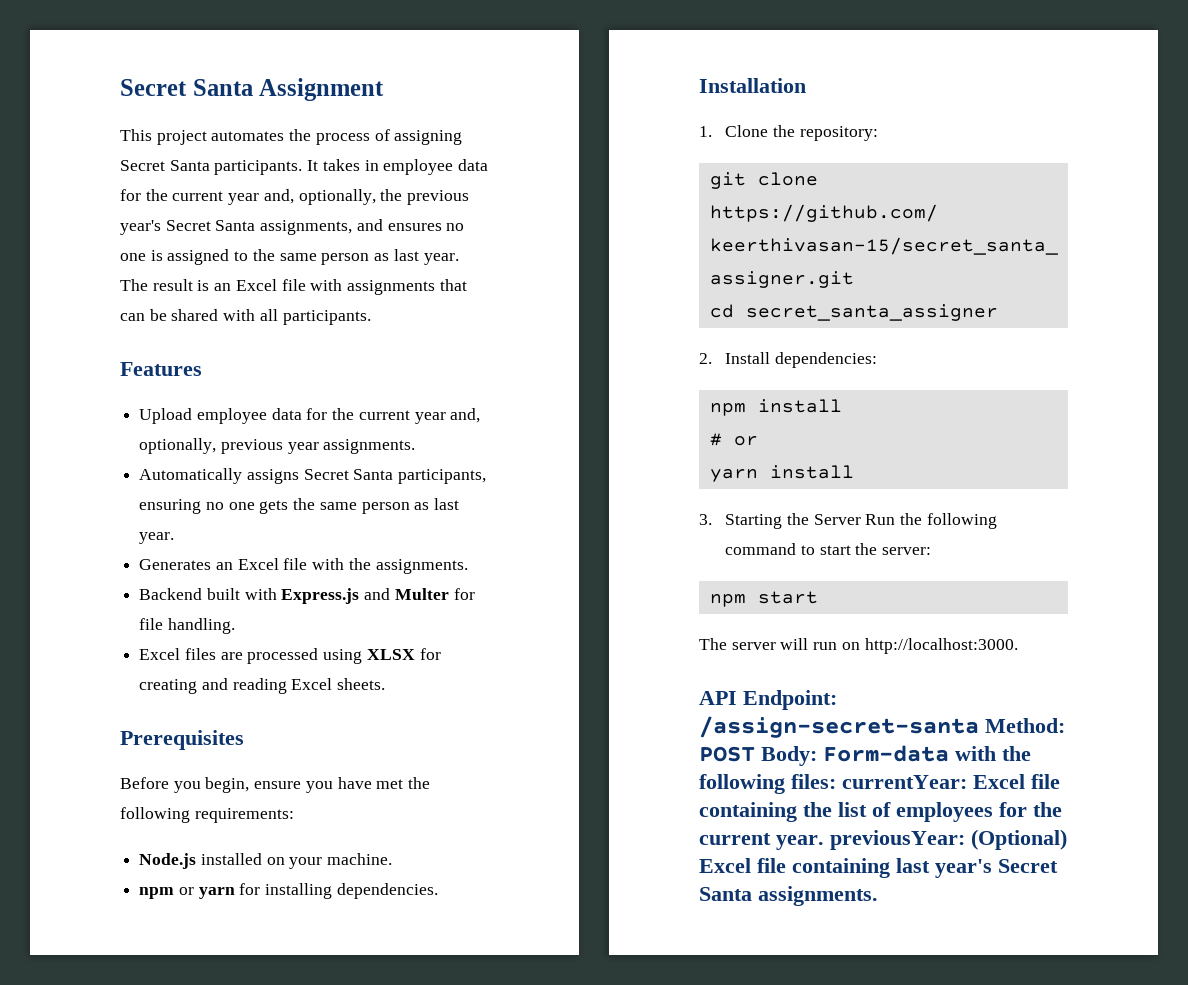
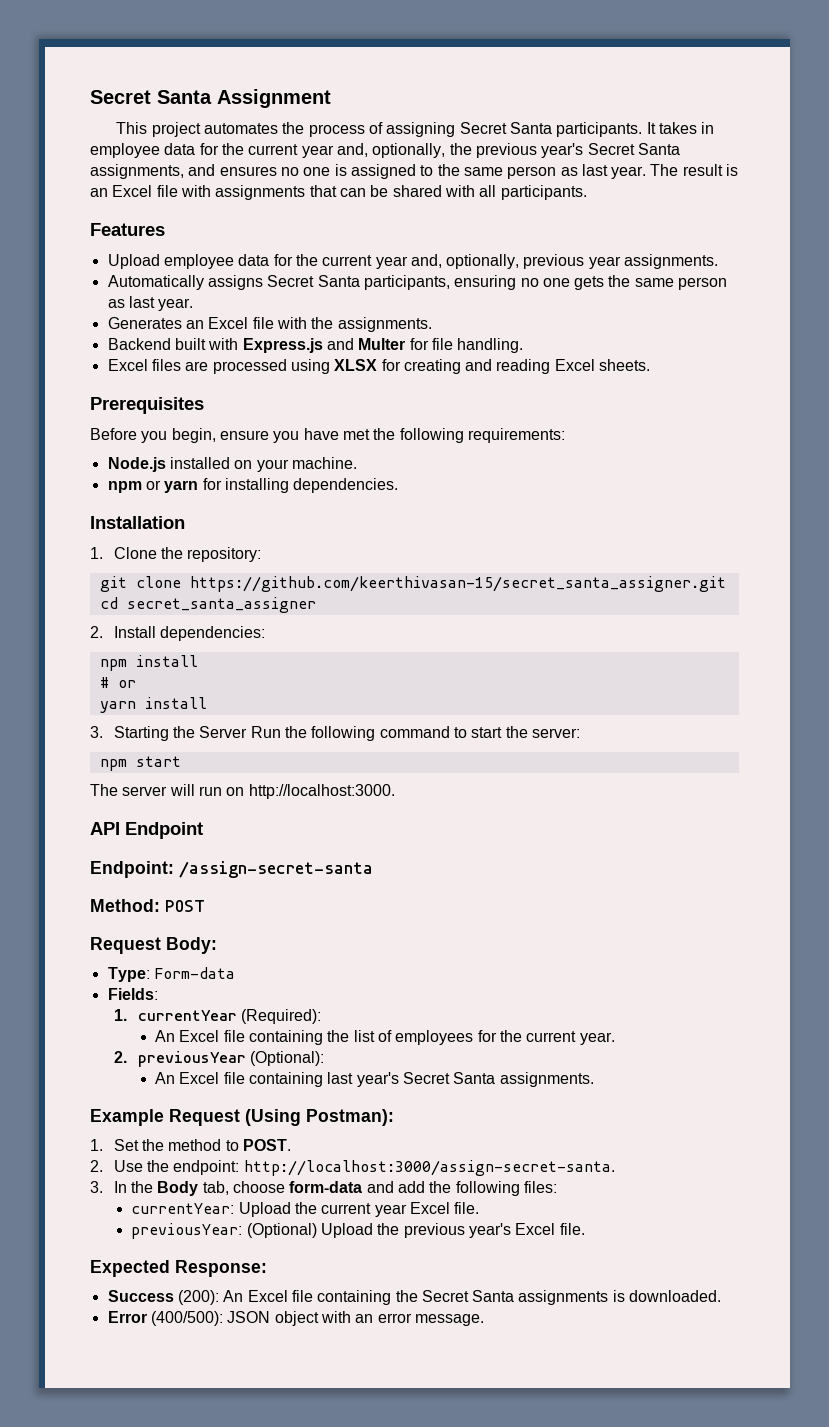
(737, 698) none -> [125,822,203,839] Endpoint //
(979, 727) none -> (373, 869) //
(755, 754) none -> [90,937,161,954] // Request
(817, 756) none -> [107,967,150,982] // Type:
[955,746,1031,761] [699,774,967,794] with the following files: currentYear: -> [107,988,158,1000] [113,1009,321,1024] [155,1030,176,1042] // Fields: // 1. currentYear (Required): // An
[830,829,1067,850] previousYear: (Optional) -> [113,1051,324,1067] [155,1072,176,1084] // 2. previousYear (Optional): // An
(878, 896) none -> [90,1109,394,1126] [90,1139,292,1151] [90,1160,615,1176] [90,1181,557,1196] [131,1202,480,1217] [131,1223,585,1239] [90,1260,267,1277] [107,1290,722,1305] [107,1311,484,1326] // Example Request (Using Postman): // 1. Set the method to POST. // 2. Use the endpoint: http://localhost:3000/assign-secret-santa. // 3. In the Body tab, choose form-data and add the following files: // currentYear: Upload the current year Excel file. // previousYear: (Optional) Upload the previous year's Excel file. // Expected Response: // Success (200): An Excel file containing the Secret Santa assignments is downloaded. // Error (400/500): JSON object with an error message.

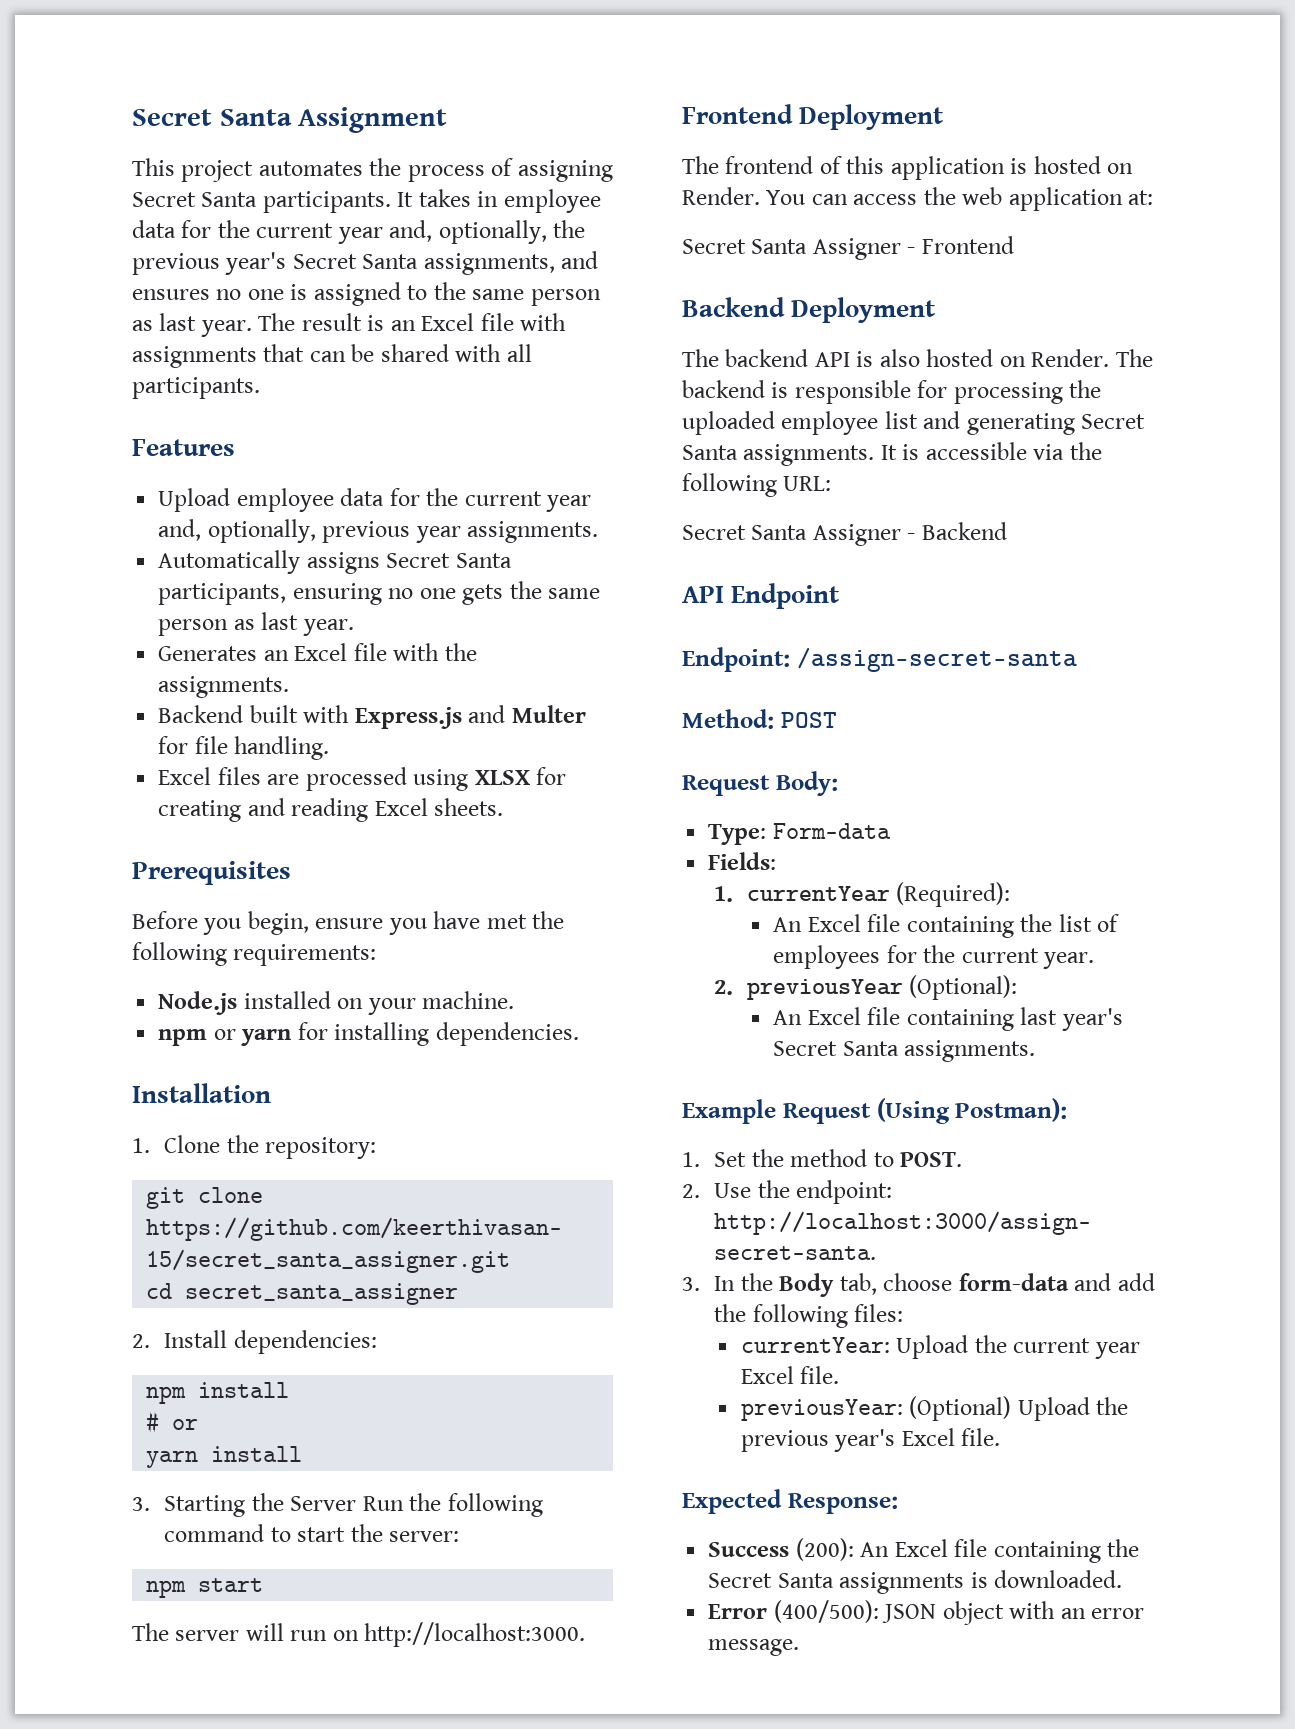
(395, 791) none -> [682,104,944,130] [682,156,1134,180] [682,187,1154,211] [682,236,1014,260] [682,297,936,323] [682,349,1153,367] [682,380,1102,404] [682,411,1146,435] [682,442,1102,466] [682,473,832,497] [682,522,1007,546] // Frontend Deployment // The frontend of this application is hosted on Render. You can access the web application at: // Secret Santa Assigner - Frontend // Backend Deployment // The backend API is also hosted on Render. The backend is responsible for processing the uploaded employee list and generating Secret Santa assignments. It is accessible via the following URL: // Secret Santa Assigner - Backend

